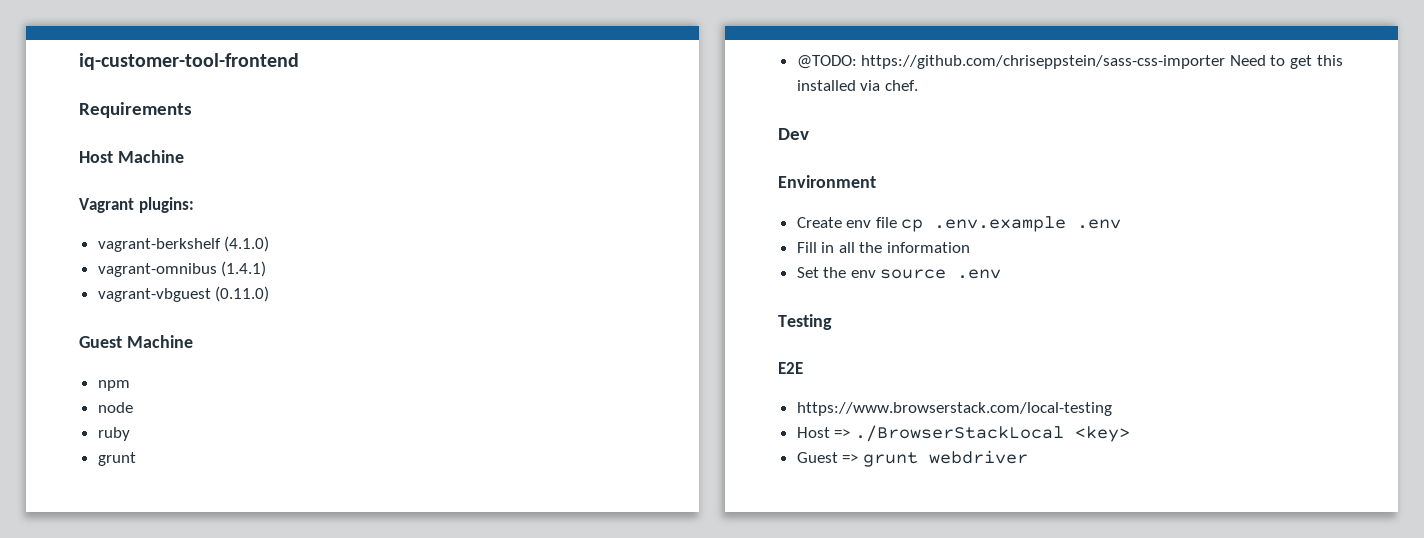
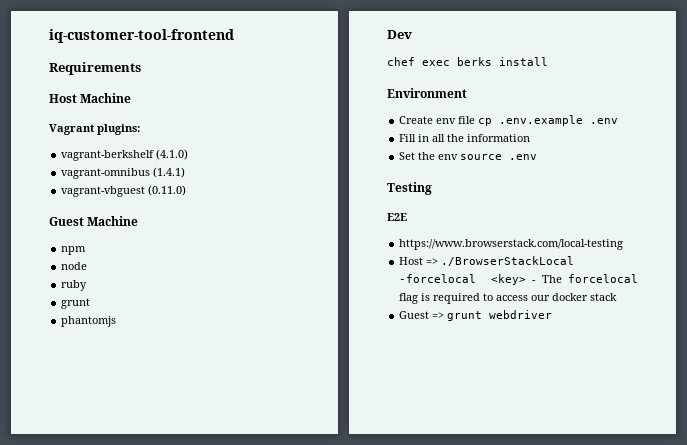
[796,55,1343,69] [796,80,918,91] [778,128,809,140] @TODO: https://github.com/chriseppstein/sass-css-importer Need to get this installed via chef. // Dev -> [61,316,117,327] [387,30,412,39] [387,57,548,66] phantomjs // Dev // chef exec berks install
(1064, 433) none -> [399,274,477,283] -forcelocal
(1130, 434) none -> [532,274,638,283] [399,293,618,304] - The forcelocal flag is required to access our docker stack

